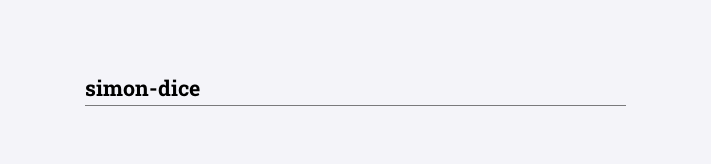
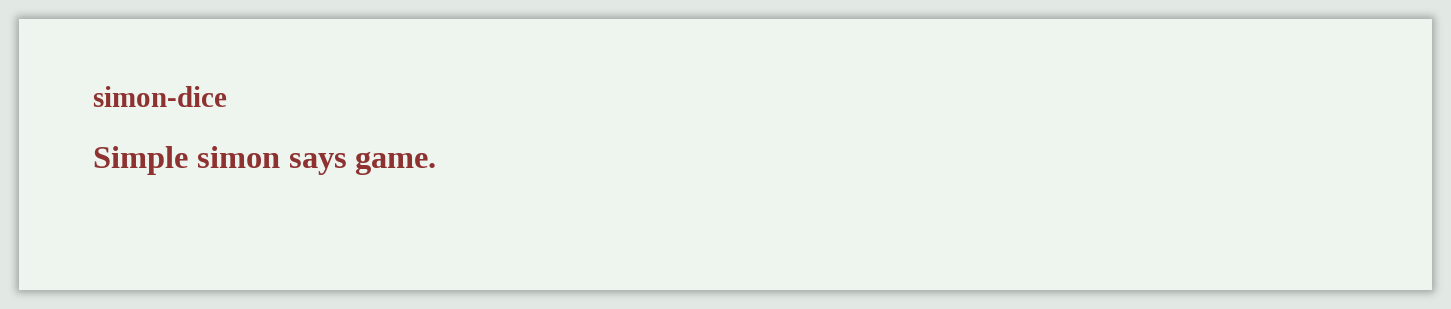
(200, 88) none -> [93,146,437,175] // Simple simon says game.

